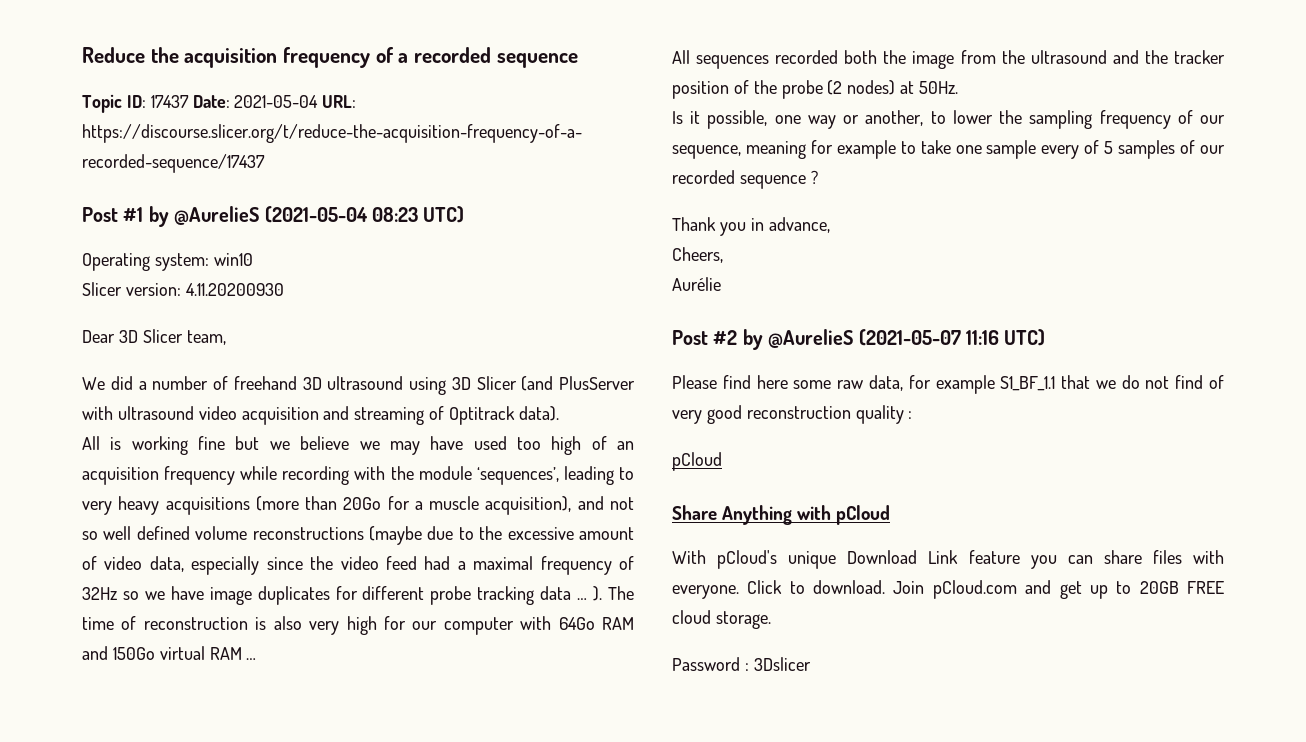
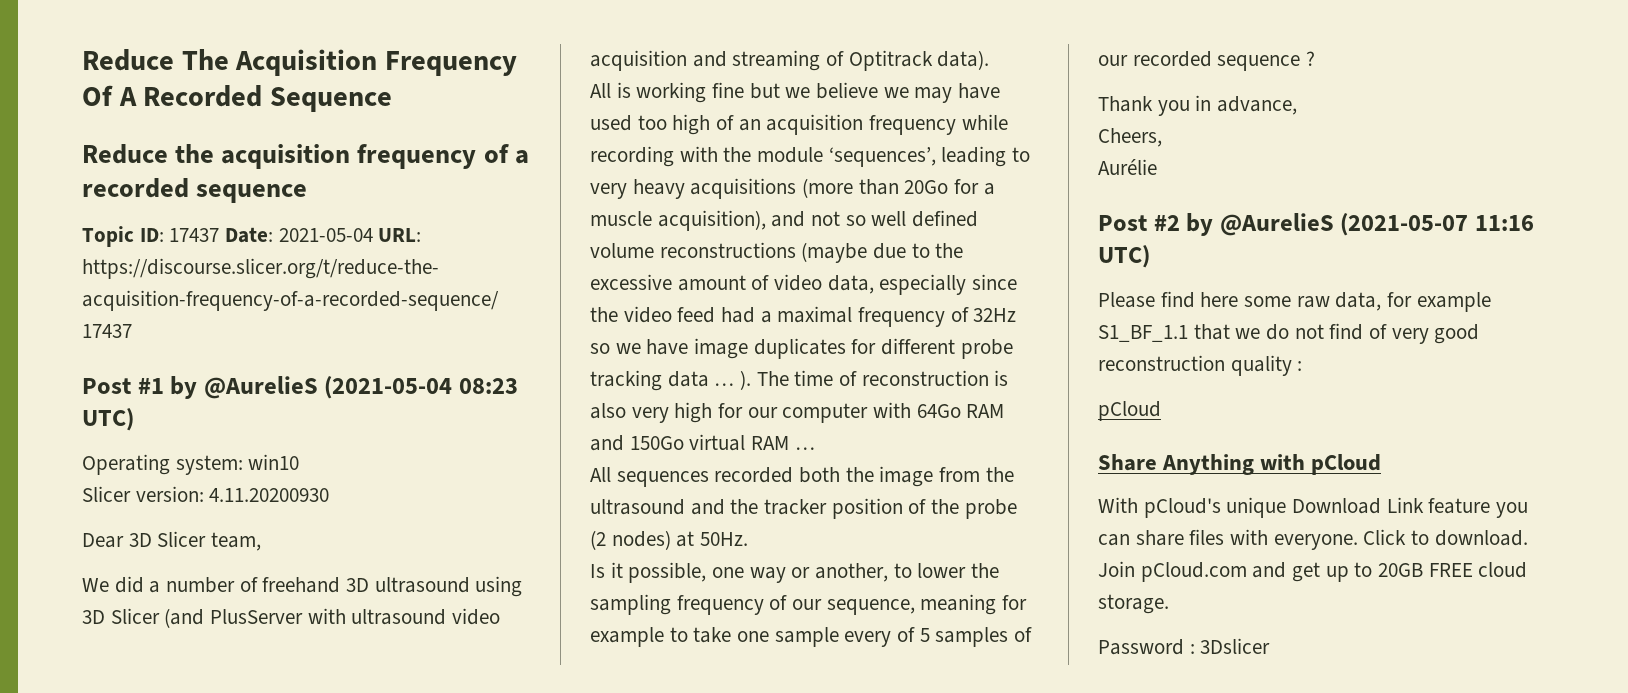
[82,47,145,63] Reduce -> [82,49,518,76] [82,85,393,112] [82,144,168,164] Reduce The Acquisition Frequency Of A Recorded Sequence // Reduce

